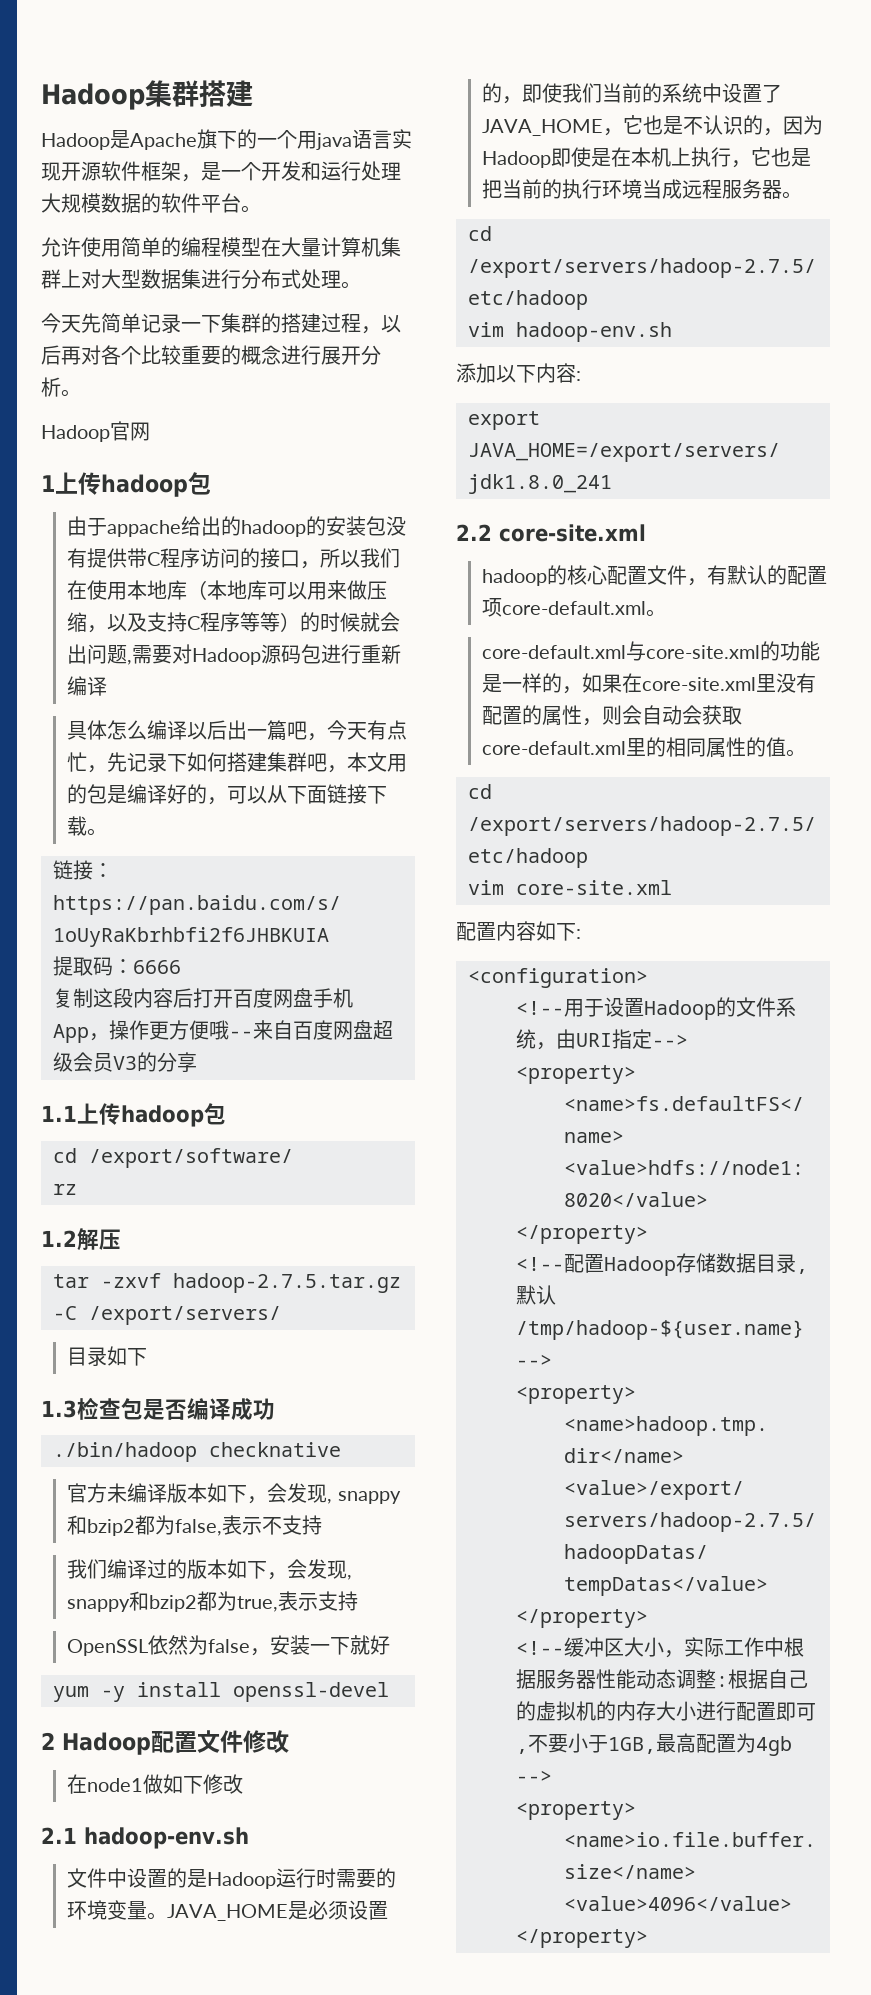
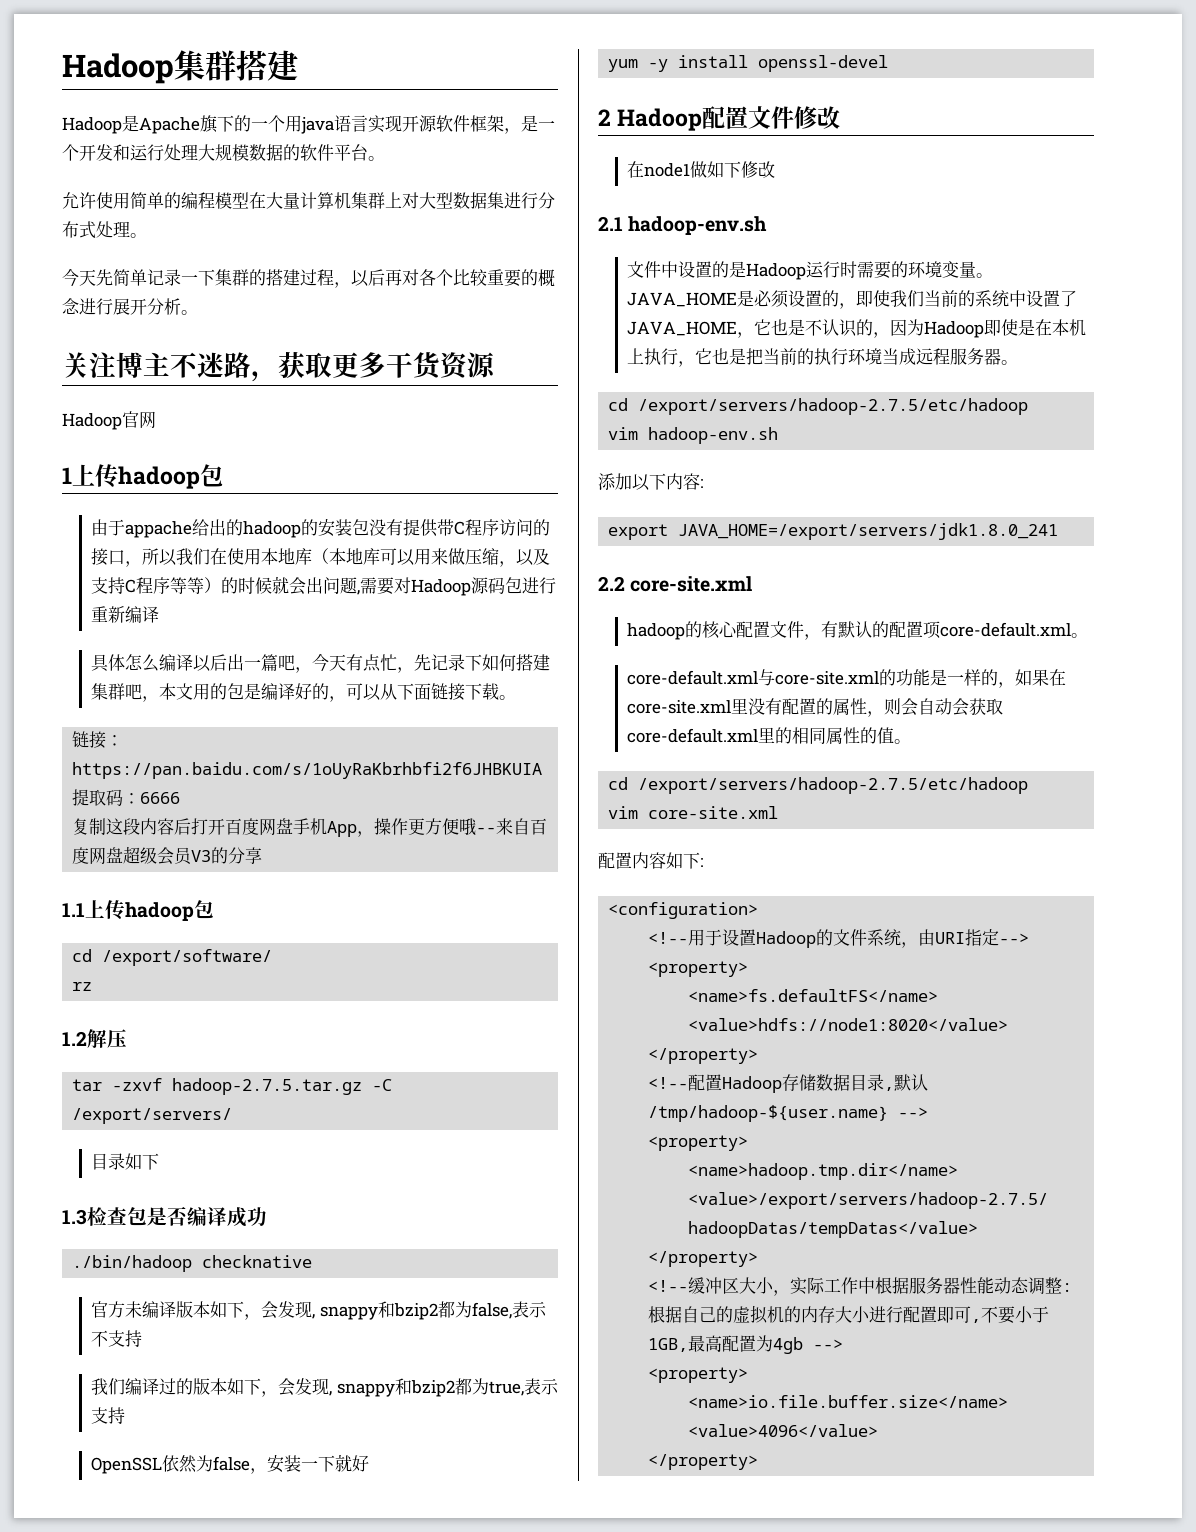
(81, 393) none -> [62,351,496,382] // 关注博主不迷路，获取更多干货资源

